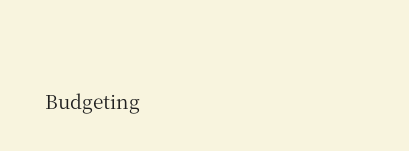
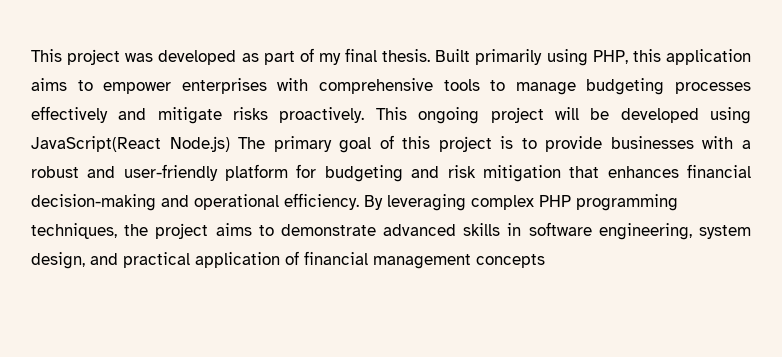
[45,93,140,114] Budgeting -> [31,48,751,66] [31,78,752,95] [31,106,752,124] [31,135,752,153] [31,164,752,182] [31,193,678,211] [31,222,751,240] [31,251,545,269] This project was developed as part of my final thesis. Built primarily using PHP, this application aims to empower enterprises with comprehensive tools to manage budgeting processes effectively and mitigate risks proactively. This ongoing project will be developed using JavaScript(React Node.js) The primary goal of this project is to provide businesses with a robust and user-friendly platform for budgeting and risk mitigation that enhances financial decision-making and operational efficiency. By leveraging complex PHP programming techniques, the project aims to demonstrate advanced skills in software engineering, system design, and practical application of financial management concepts

